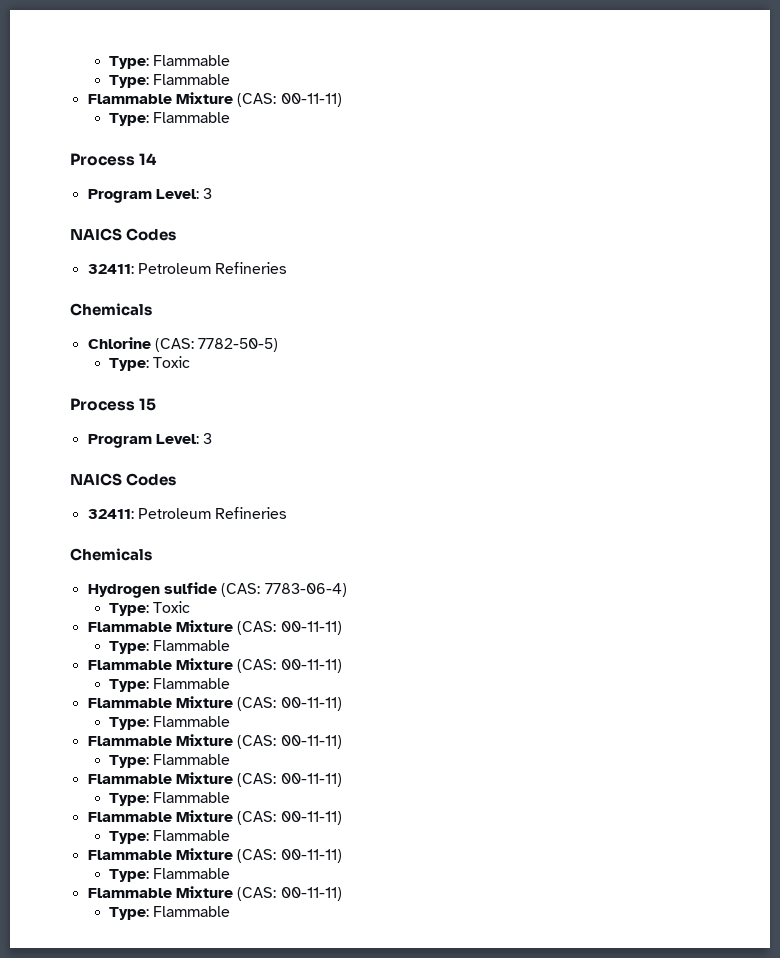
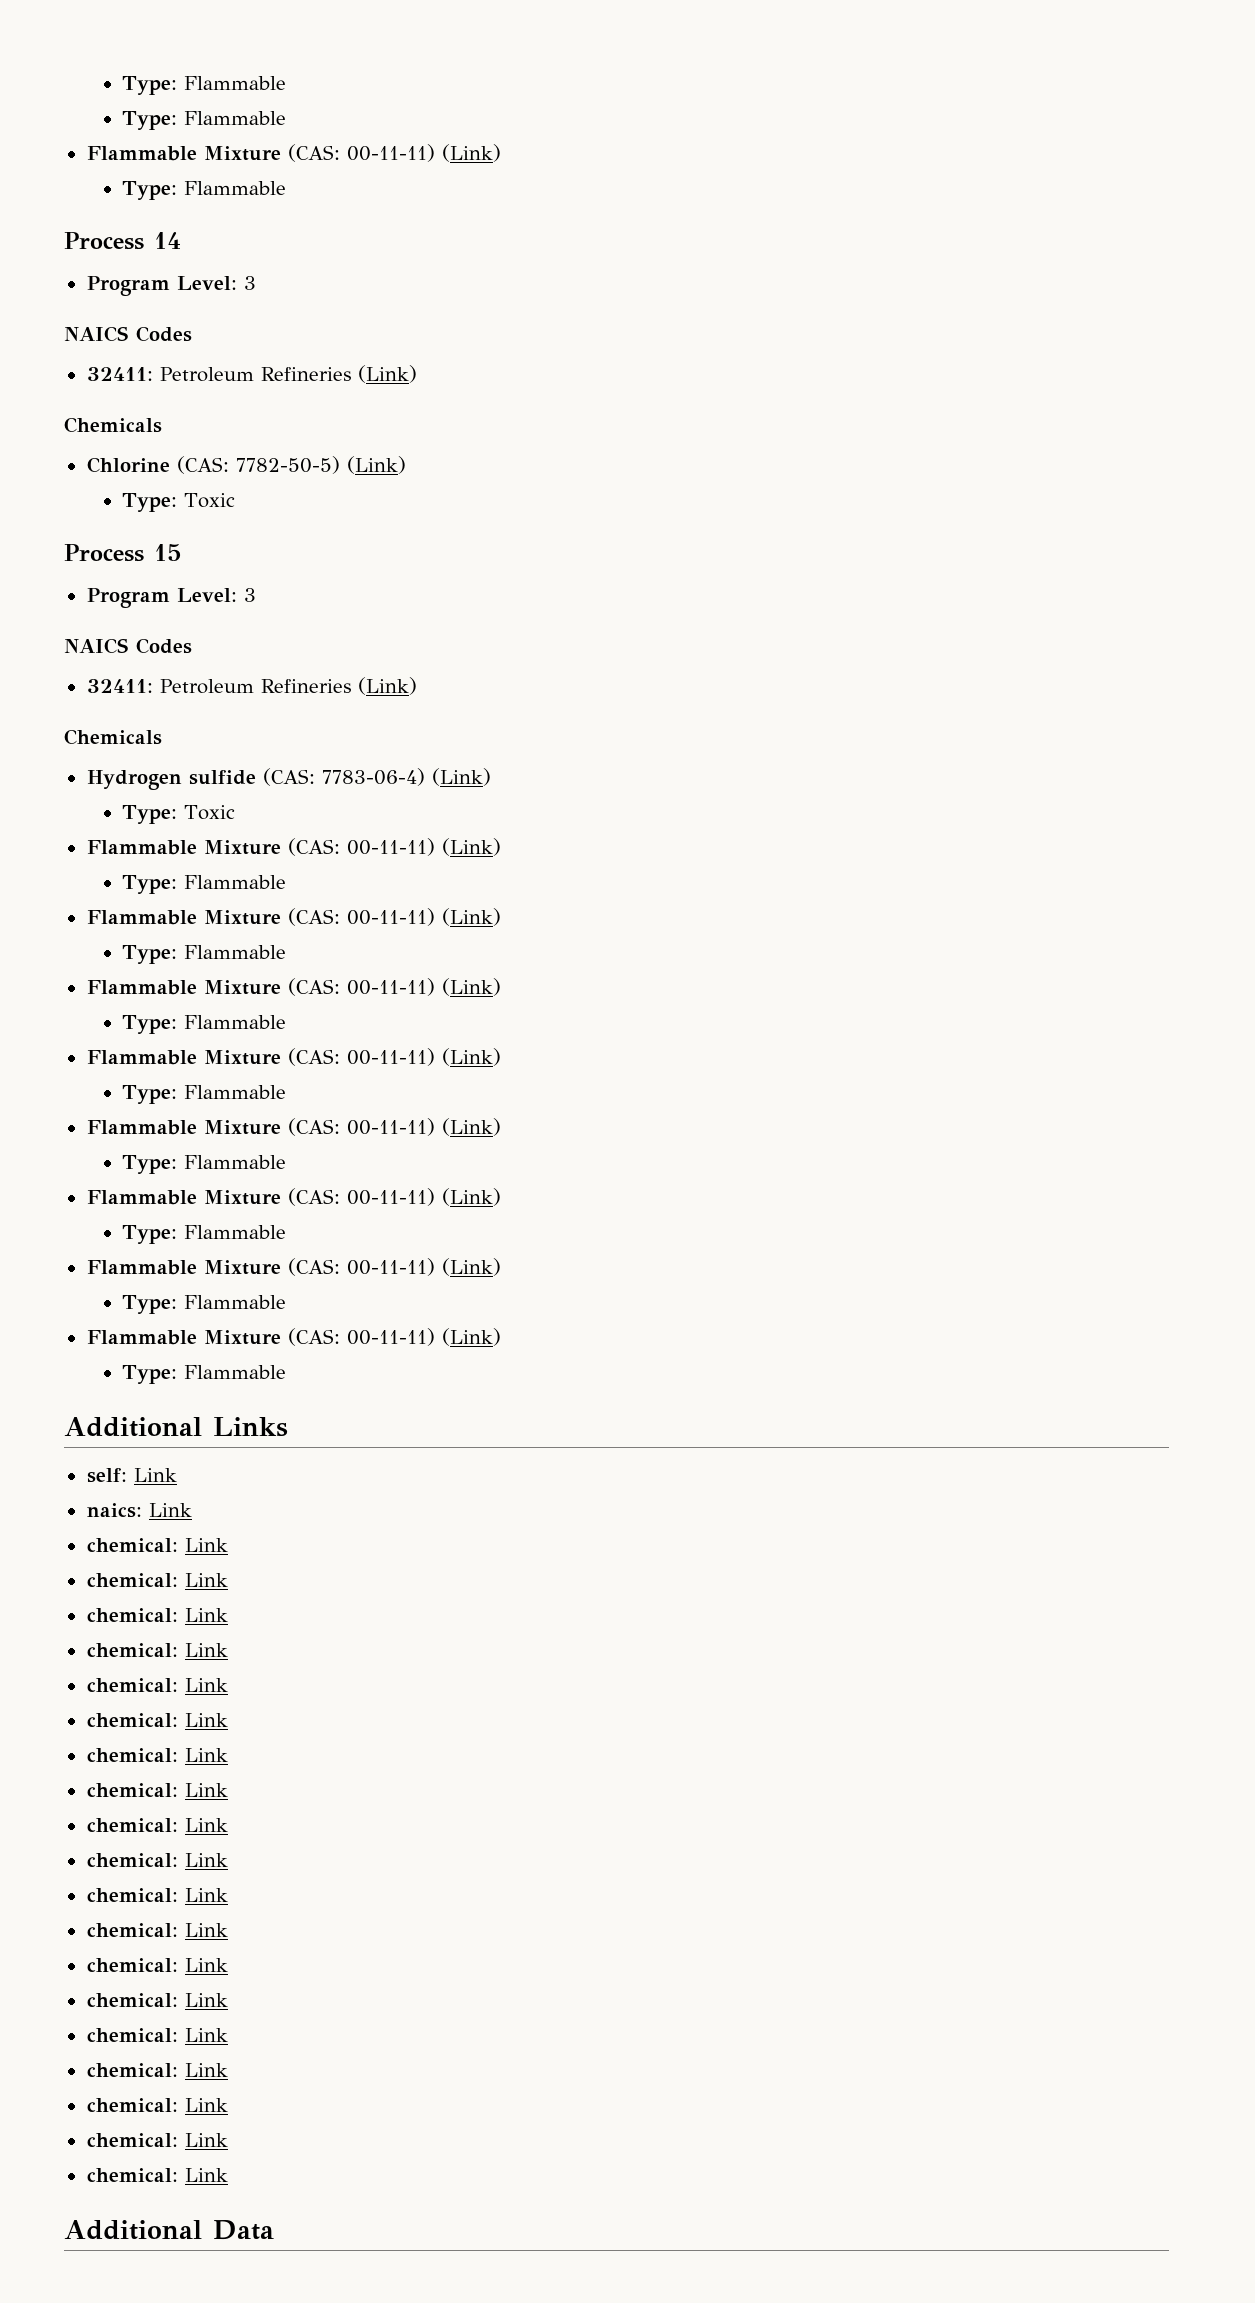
(342, 100) none -> [441,144,501,162] (Link)
(288, 268) none -> [357,365,417,383] (Link)
(279, 345) none -> [346,456,406,474] (Link)
(288, 513) none -> [357,677,417,695] (Link)
(347, 590) none -> [431,768,491,786] (Link)
[109,640,231,654] [87,658,342,673] [109,678,231,692] [87,696,342,711] [109,716,231,730] [87,734,342,749] [109,754,231,768] [87,772,342,787] [109,792,231,806] [87,810,342,825] [109,830,231,844] [87,848,342,863] [109,868,231,882] [87,886,342,901] [109,906,231,920] // Type: Flammable // Flammable Mixture (CAS: 00-11-11) // Type: Flammable // Flammable Mixture (CAS: 00-11-11) // Type: Flammable // Flammable Mixture (CAS: 00-11-11) // Type: Flammable // Flammable Mixture (CAS: 00-11-11) // Type: Flammable // Flammable Mixture (CAS: 00-11-11) // Type: Flammable // Flammable Mixture (CAS: 00-11-11) // Type: Flammable // Flammable Mixture (CAS: 00-11-11) // Type: Flammable -> [441,838,501,856] [122,875,287,894] [86,908,501,926] [122,945,287,964] [86,978,501,996] [122,1015,287,1034] [86,1048,501,1066] [122,1085,287,1104] [86,1118,501,1136] [122,1155,287,1174] [86,1188,501,1206] [122,1225,287,1244] [86,1258,501,1276] [122,1295,287,1314] [86,1328,501,1346] [122,1365,287,1384] [64,1417,288,1437] [86,1468,177,1483] [86,1503,192,1518] [86,1538,228,1552] [86,1573,228,1587] [86,1608,228,1622] [86,1643,228,1657] [86,1678,228,1692] [86,1713,228,1727] [86,1748,228,1762] [86,1783,228,1797] [86,1818,228,1832] [86,1853,228,1867] [86,1888,228,1902] [86,1923,228,1937] [86,1958,228,1972] [86,1993,228,2007] [86,2028,228,2042] [86,2063,228,2077] [86,2098,228,2112] [86,2133,228,2147] [86,2168,228,2182] [64,2220,274,2240] (Link) // Type: Flammable // Flammable Mixture (CAS: 00-11-11) (Link) // Type: Flammable // Flammable Mixture (CAS: 00-11-11) (Link) // Type: Flammable // Flammable Mixture (CAS: 00-11-11) (Link) // Type: Flammable // Flammable Mixture (CAS: 00-11-11) (Link) // Type: Flammable // Flammable Mixture (CAS: 00-11-11) (Link) // Type: Flammable // Flammable Mixture (CAS: 00-11-11) (Link) // Type: Flammable // Flammable Mixture (CAS: 00-11-11) (Link) // Type: Flammable // Additional Links // self: Link // naics: Link // chemical: Link // chemical: Link // chemical: Link // chemical: Link // chemical: Link // chemical: Link // chemical: Link // chemical: Link // chemical: Link // chemical: Link // chemical: Link // chemical: Link // chemical: Link // chemical: Link // chemical: Link // chemical: Link // chemical: Link // chemical: Link // chemical: Link // Additional Data

